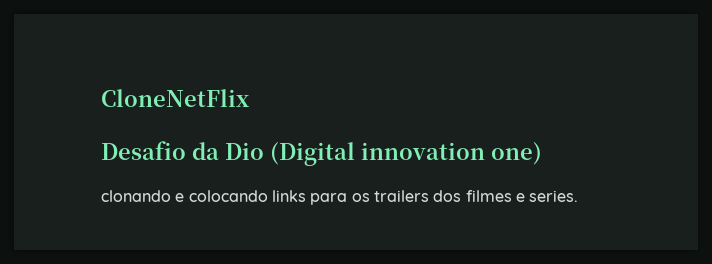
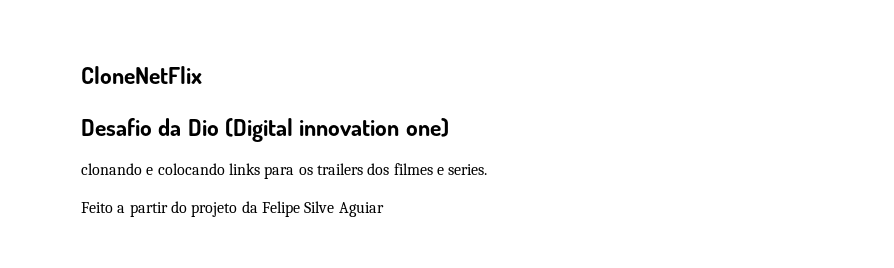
(579, 196) none -> [81,201,384,217] // Feito a partir do projeto da Felipe Silve Aguiar

